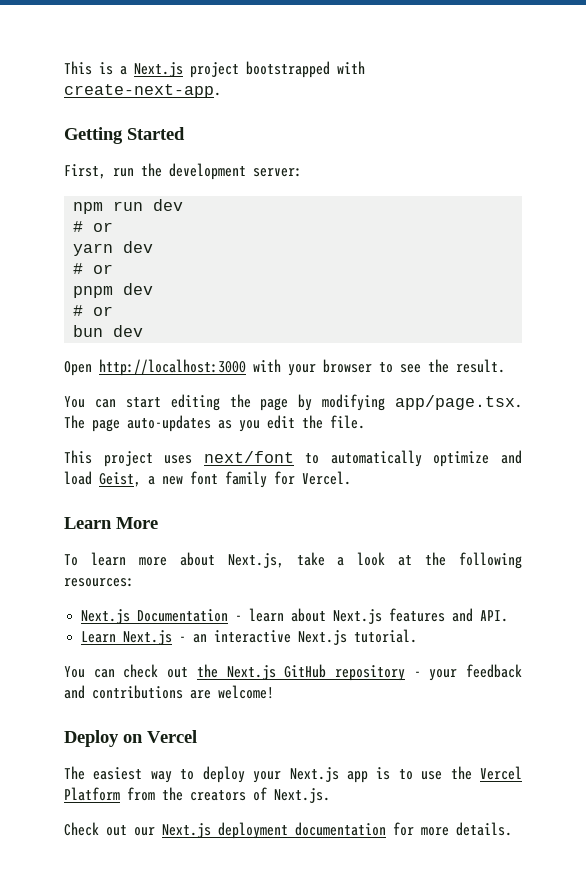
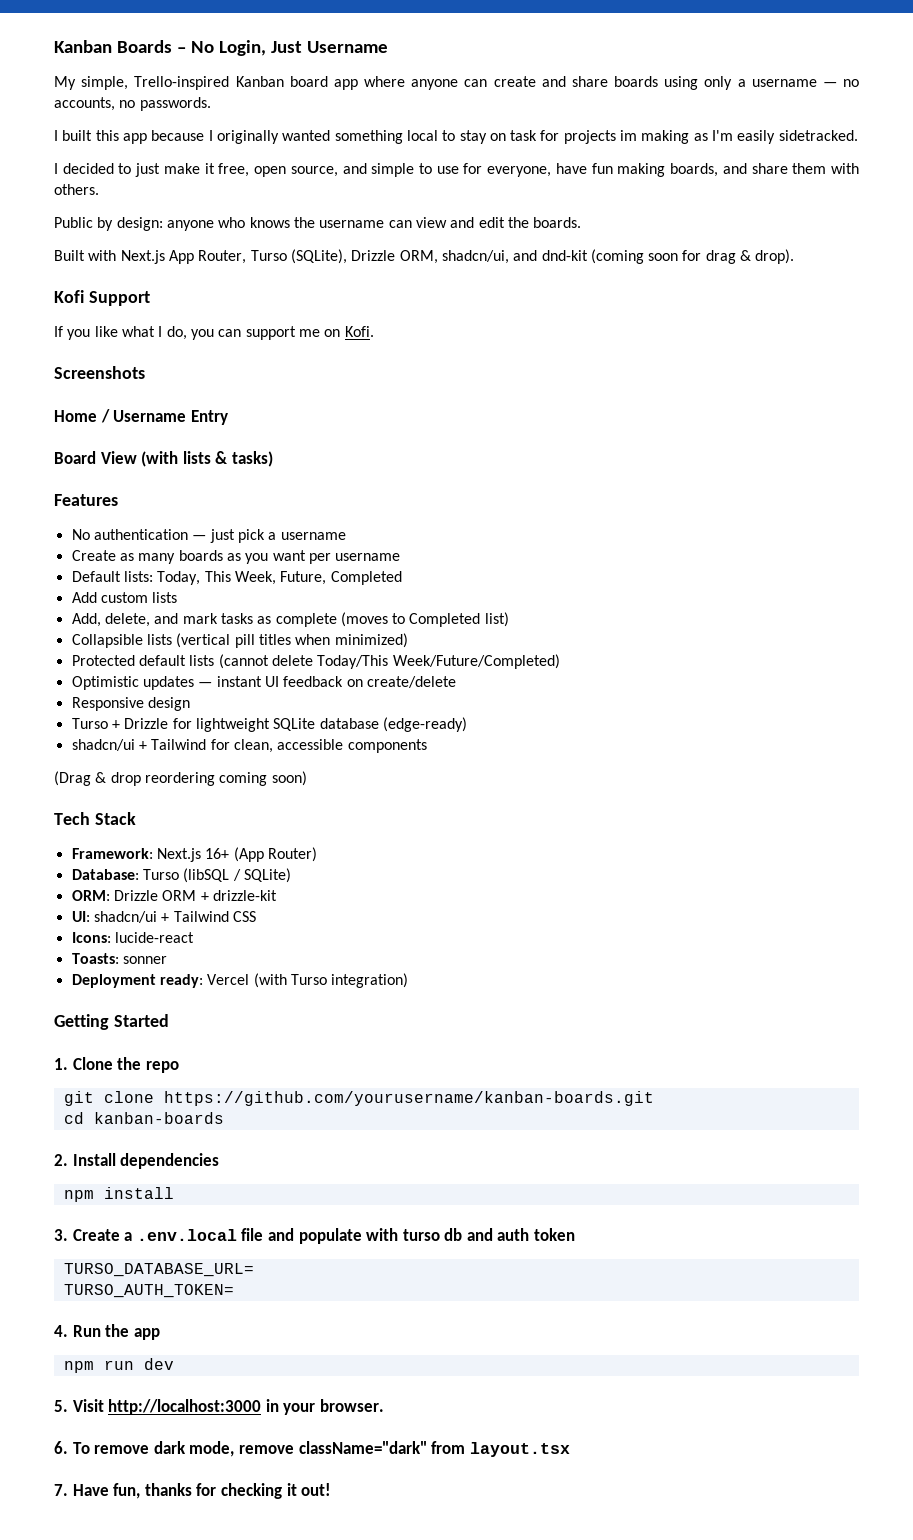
[64,61,365,78] [64,84,221,98] [64,127,185,144] [64,163,302,180] [73,199,184,214] [73,221,114,232] [73,241,154,256] [73,263,114,274] [73,283,154,298] [73,305,114,316] [73,325,144,337] [64,359,505,376] [64,394,522,411] [64,415,365,432] [64,450,522,467] [64,471,351,488] [64,517,158,529] [64,552,522,569] [64,578,134,587] [81,608,509,624] [81,629,418,645] [64,664,522,681] [64,685,274,699] [64,730,197,747] [64,766,523,783] [64,787,330,803] [64,822,512,839] This is a Next.js project bootstrapped with create-next-app. // Getting Started // First, run the development server: // npm run dev // # or // yarn dev // # or // pnpm dev // # or // bun dev // Open http://localhost:3000 with your browser to see the result. // You can start editing the page by modifying app/page.tsx. The page auto-updates as you edit the file. // This project uses next/font to automatically optimize and load Geist, a new font family for Vercel. // Learn More // To learn more about Next.js, take a look at the following resources: // Next.js Documentation - learn about Next.js features and API. // Learn Next.js - an interactive Next.js tutorial. // You can check out the Next.js GitHub repository - your feedback and contributions are welcome! // Deploy on Vercel // The easiest way to deploy your Next.js app is to use the Vercel Platform from the creators of Next.js. // Check out our Next.js deployment documentation for more details. -> [54,40,388,56] [54,76,859,90] [54,97,211,111] [54,130,858,144] [54,163,860,177] [54,184,99,195] [54,217,582,231] [54,249,795,264] [54,290,150,306] [54,326,374,340] [54,366,145,379] [54,409,228,425] [54,451,273,467] [54,494,118,506] [71,529,346,543] [71,550,401,564] [71,571,402,585] [71,592,178,603] [71,612,509,627] [71,633,408,648] [71,654,560,669] [71,676,456,690] [71,697,190,711] [71,717,467,732] [71,739,427,753] [54,771,307,786] [54,812,136,825] [71,847,317,862] [71,868,291,883] [71,890,277,901] [71,911,256,923] [71,932,194,943] [71,953,167,964] [71,973,409,988] [54,1014,169,1030] [54,1057,179,1073] [63,1091,654,1106] [63,1112,224,1124] [54,1153,220,1169] [63,1187,174,1202] [54,1228,576,1244] [63,1263,254,1277] [63,1284,234,1298] [54,1324,160,1340] [63,1358,174,1373] [54,1399,384,1415] [54,1441,570,1457] [54,1483,332,1499] Kanban Boards – No Login, Just Username // My simple, Trello-inspired Kanban board app where anyone can create and share boards using only a username — no accounts, no passwords. // I built this app because I originally wanted something local to stay on task for projects im making as I'm easily sidetracked. // I decided to just make it free, open source, and simple to use for everyone, have fun making boards, and share them with others. // Public by design: anyone who knows the username can view and edit the boards. // Built with Next.js App Router, Turso (SQLite), Drizzle ORM, shadcn/ui, and dnd-kit (coming soon for drag & drop). // Kofi Support // If you like what I do, you can support me on Kofi. // Screenshots // Home / Username Entry // Board View (with lists & tasks) // Features // No authentication — just pick a username // Create as many boards as you want per username // Default lists: Today, This Week, Future, Completed // Add custom lists // Add, delete, and mark tasks as complete (moves to Completed list) // Collapsible lists (vertical pill titles when minimized) // Protected default lists (cannot delete Today/This Week/Future/Completed) // Optimistic updates — instant UI feedback on create/delete // Responsive design // Turso + Drizzle for lightweight SQLite database (edge-ready) // shadcn/ui + Tailwind for clean, accessible components // (Drag & drop reordering coming soon) // Tech Stack // Framework: Next.js 16+ (App Router) // Database: Turso (libSQL / SQLite) // ORM: Drizzle ORM + drizzle-kit // UI: shadcn/ui + Tailwind CSS // Icons: lucide-react // Toasts: sonner // Deployment ready: Vercel (with Turso integration) // Getting Started // 1. Clone the repo // git clone https://github.com/yourusername/kanban-boards.git // cd kanban-boards // 2. Install dependencies // npm install // 3. Create a .env.local file and populate with turso db and auth token // TURSO_DATABASE_URL= // TURSO_AUTH_TOKEN= // 4. Run the app // npm run dev // 5. Visit http://localhost:3000 in your browser. // 6. To remove dark mode, remove className="dark" from layout.tsx // 7. Have fun, thanks for checking it out!

